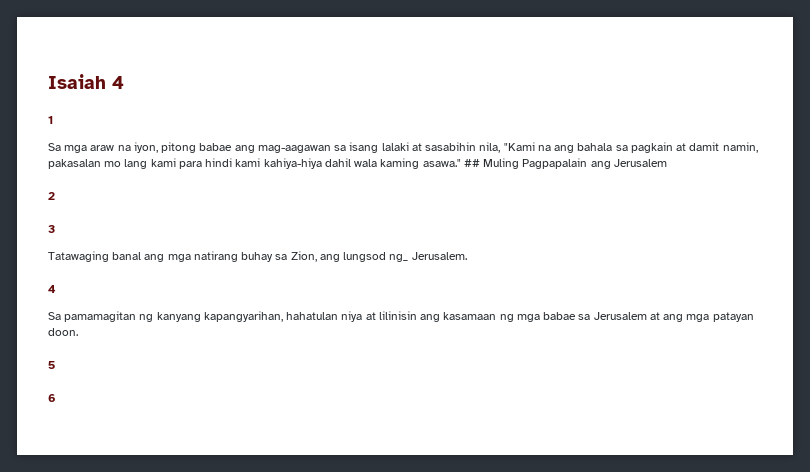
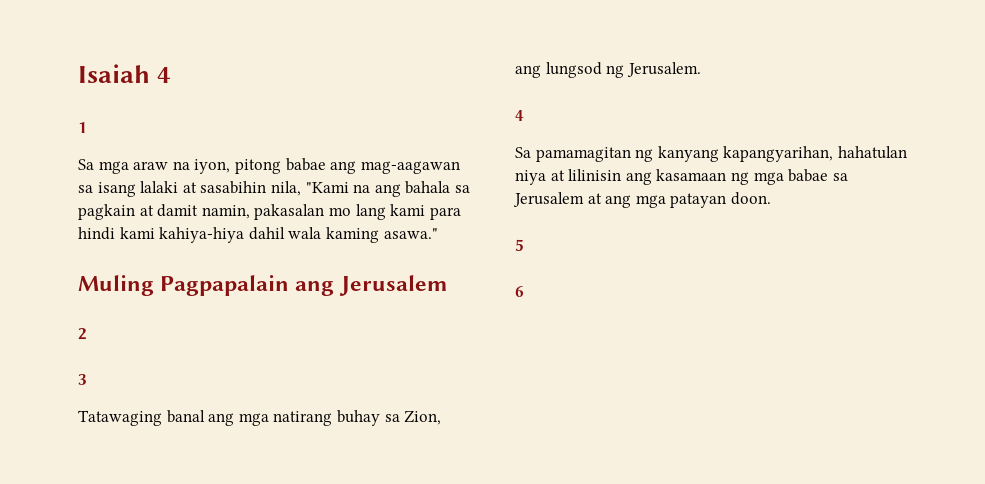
[463,159,480,167] ## -> (438, 233) //
[389,254,409,262] ng_ -> [606,65,625,78] ng

